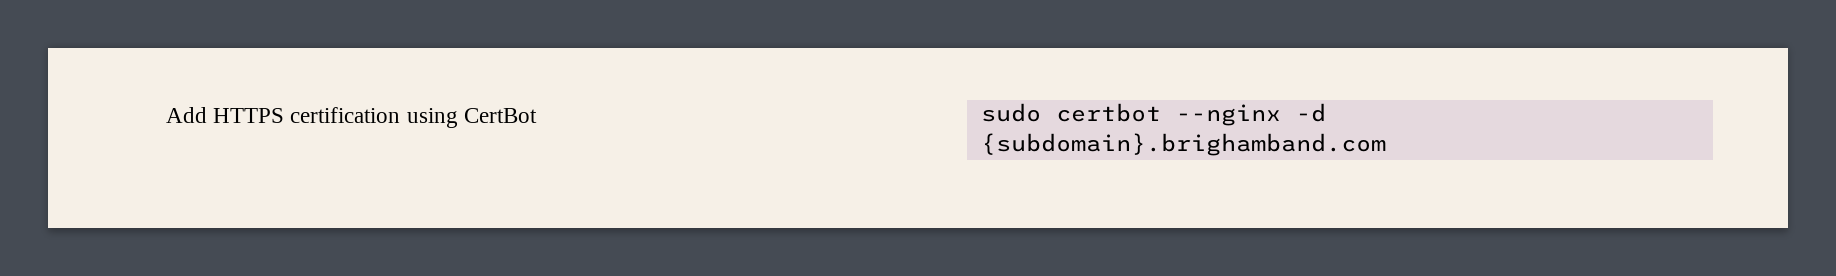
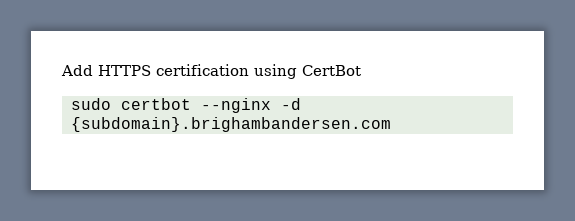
[980,133,1386,156] {subdomain}.brighamband.com -> [70,117,391,132] {subdomain}.brighambandersen.com

